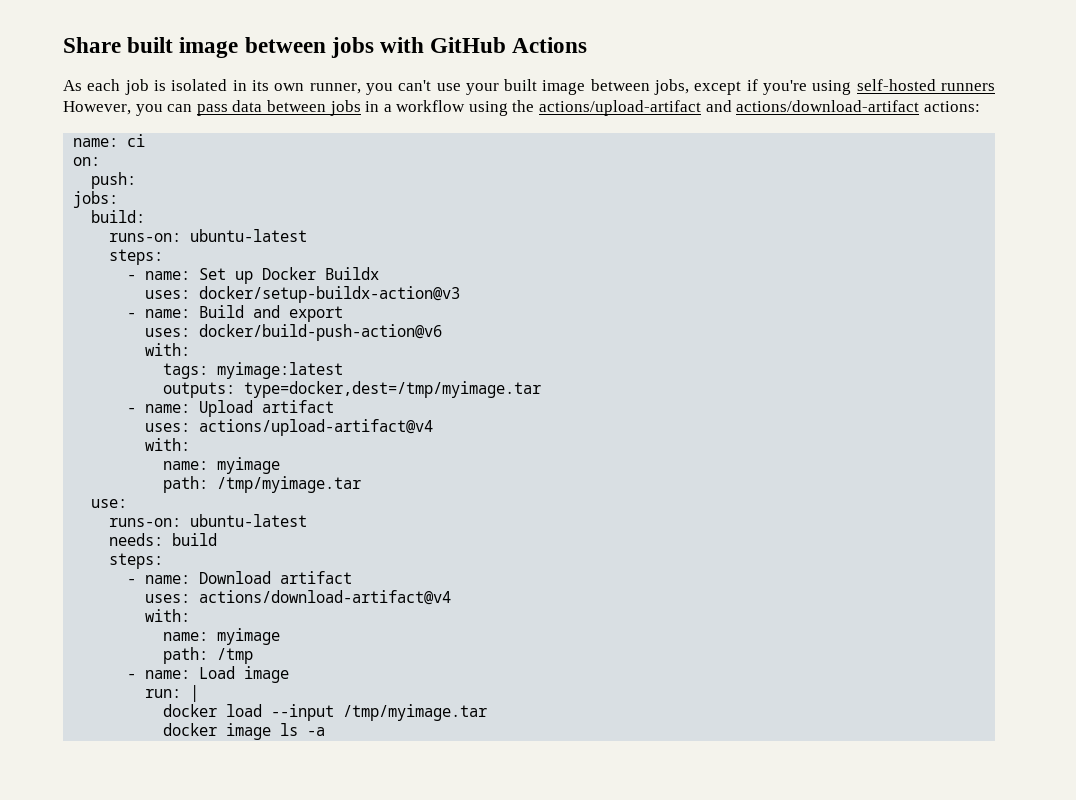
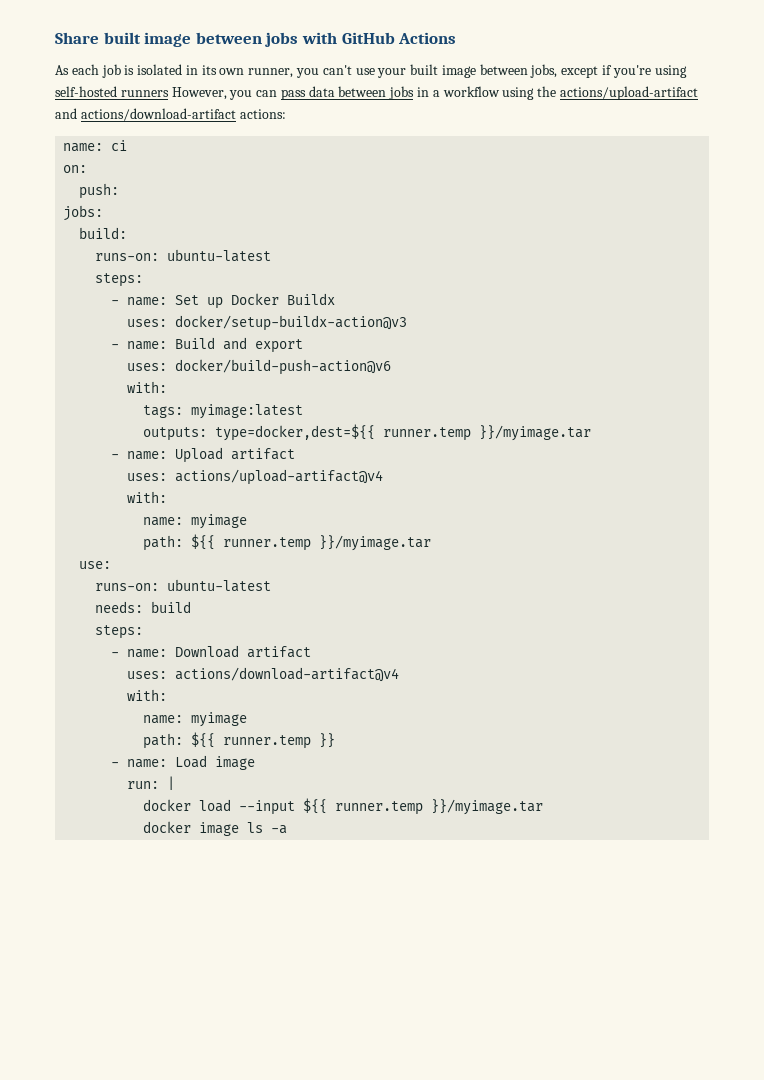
[244,381,542,398] type=docker,dest=/tmp/myimage.tar -> [215,424,592,441] type=docker,dest=${{ runner.temp }}/myimage.tar
[217,476,362,493] /tmp/myimage.tar -> [191,534,432,551] ${{ runner.temp }}/myimage.tar
[217,648,254,664] /tmp -> [191,732,336,749] ${{ runner.temp }}
[343,704,488,721] /tmp/myimage.tar -> [303,798,544,815] ${{ runner.temp }}/myimage.tar

